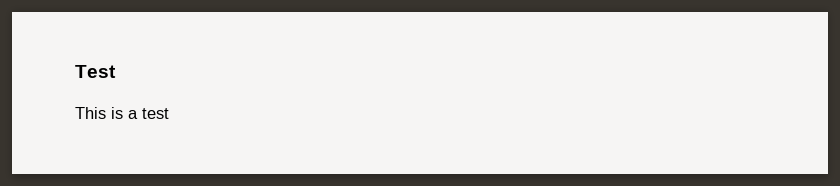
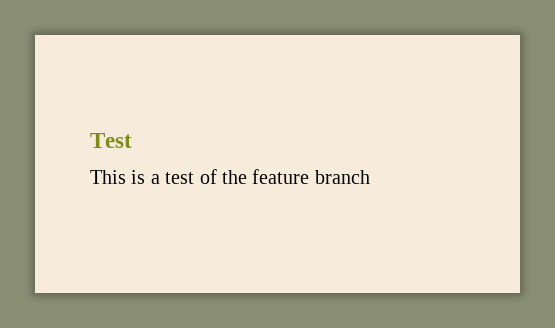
(169, 113) none -> [199,169,370,184] of the feature branch

